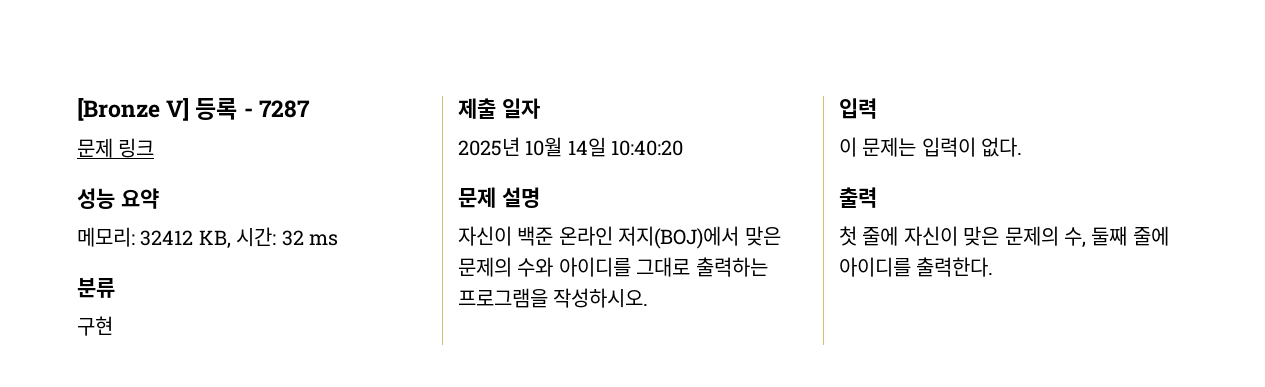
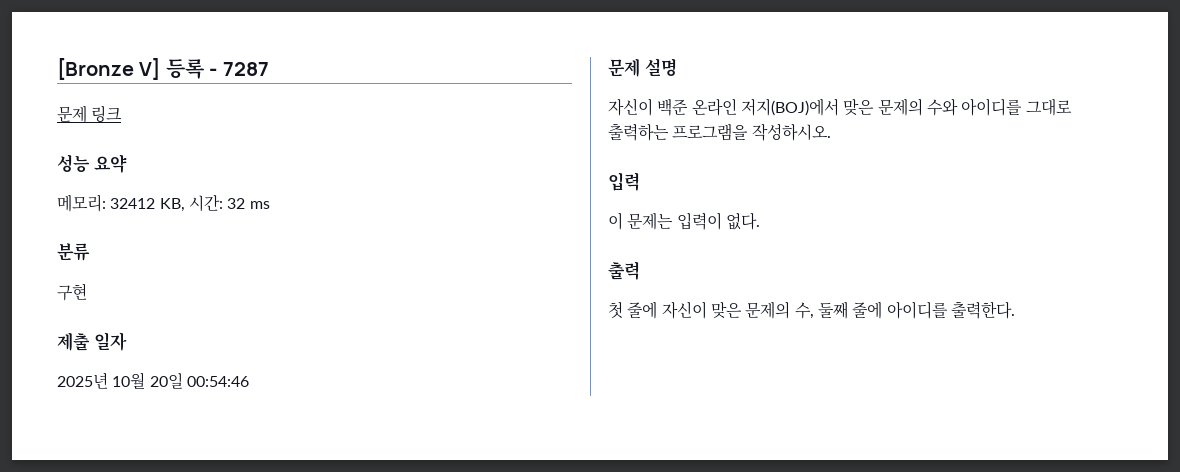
[567,137,684,157] 14일 10:40:20 -> [149,373,249,389] 20일 00:54:46

